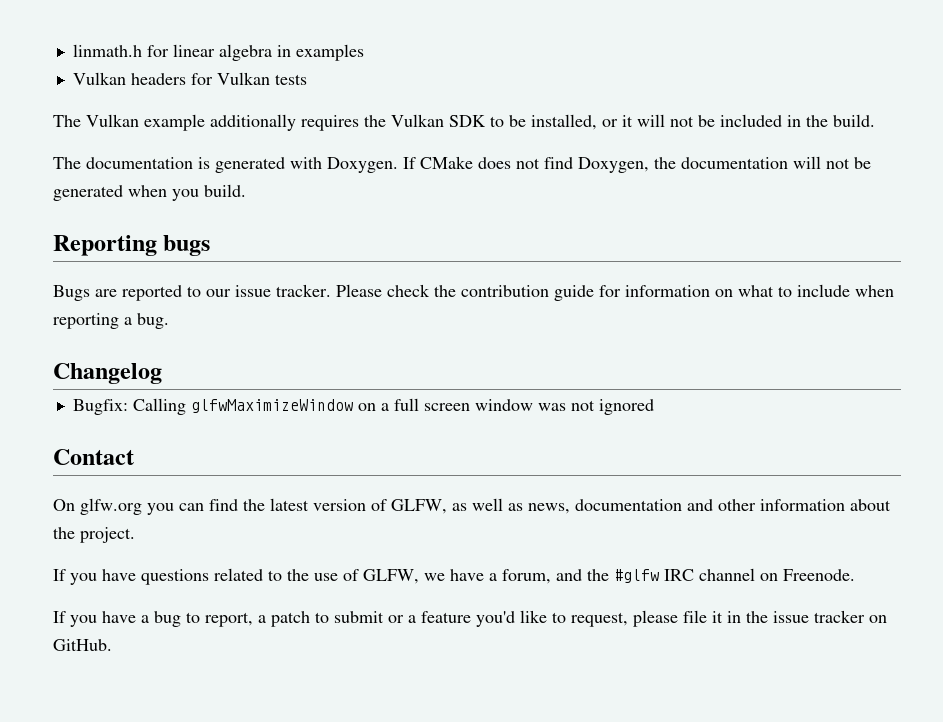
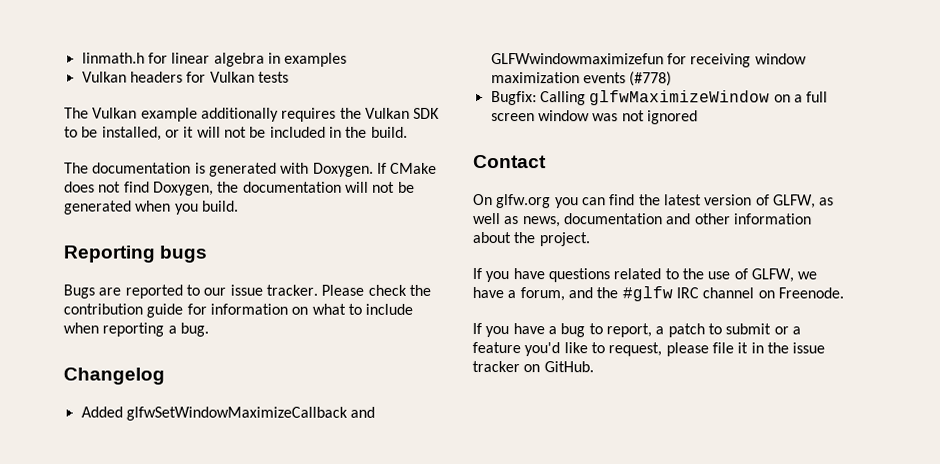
(162, 373) none -> [80,406,376,421] [490,53,807,68] [490,71,673,87] // Added glfwSetWindowMaximizeCallback and GLFWwindowmaximizefun for receiving window maximization events (#778)

